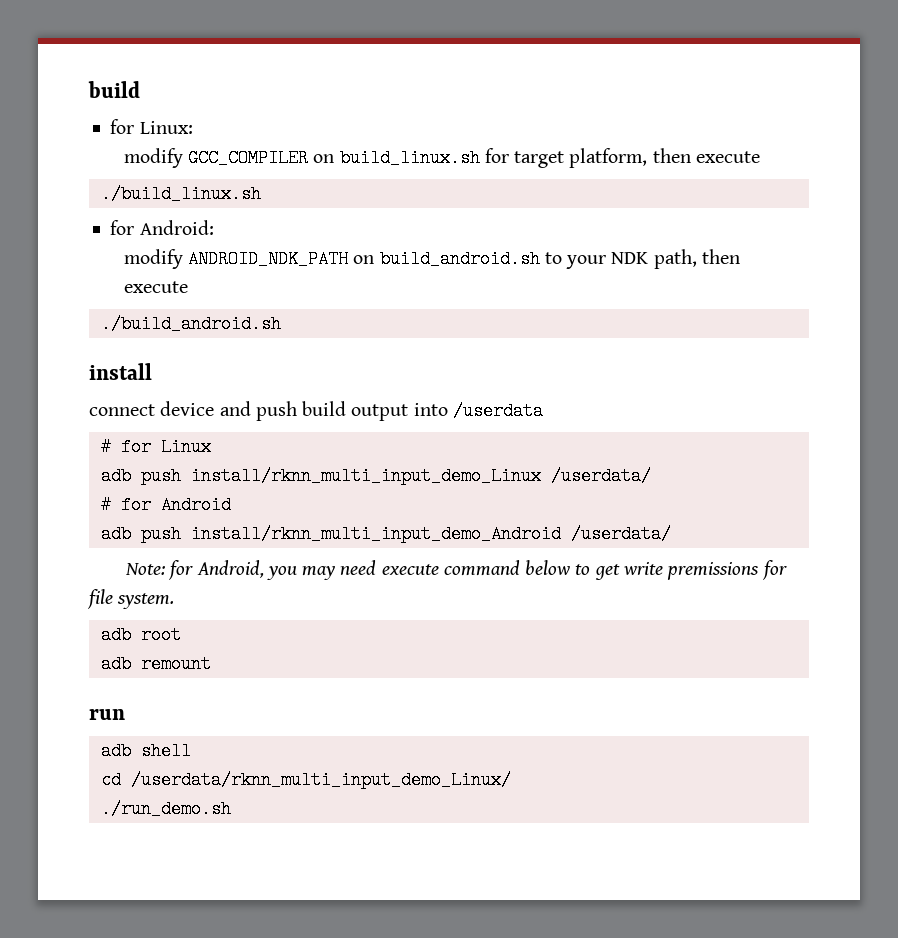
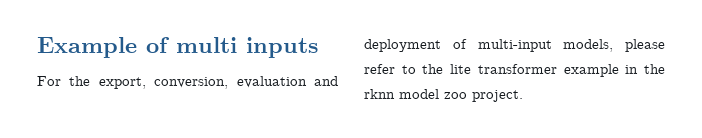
[88,81,140,98] [110,119,193,134] [123,148,760,168] [100,185,261,203] [110,220,214,235] [123,249,740,269] [123,281,188,293] [100,315,281,333] [89,363,152,380] [89,401,543,421] [100,438,211,456] [100,467,651,485] [100,496,231,514] [100,525,671,543] [125,560,787,580] [88,589,175,609] [100,626,181,644] [100,655,211,673] [89,709,125,720] [100,742,191,760] [100,771,511,789] [100,800,231,818] build // for Linux: // modify GCC_COMPILER on build_linux.sh for target platform, then execute // ./build_linux.sh // for Android: // modify ANDROID_NDK_PATH on build_android.sh to your NDK path, then execute // ./build_android.sh // install // connect device and push build output into /userdata // # for Linux // adb push install/rknn_multi_input_demo_Linux /userdata/ // # for Android // adb push install/rknn_multi_input_demo_Android /userdata/ // Note: for Android, you may need execute command below to get write premissions for file system. // adb root // adb remount // run // adb shell // cd /userdata/rknn_multi_input_demo_Linux/ // ./run_demo.sh -> [37,37,318,58] [37,76,338,89] [364,39,665,52] [364,64,665,77] [364,89,523,102] Example of multi inputs // For the export, conversion, evaluation and deployment of multi-input models, please refer to the lite transformer example in the rknn model zoo project.

